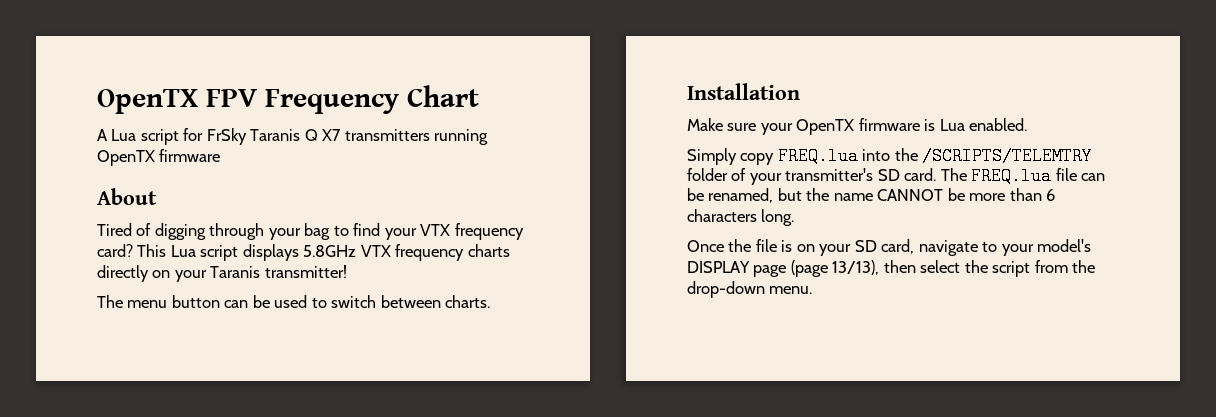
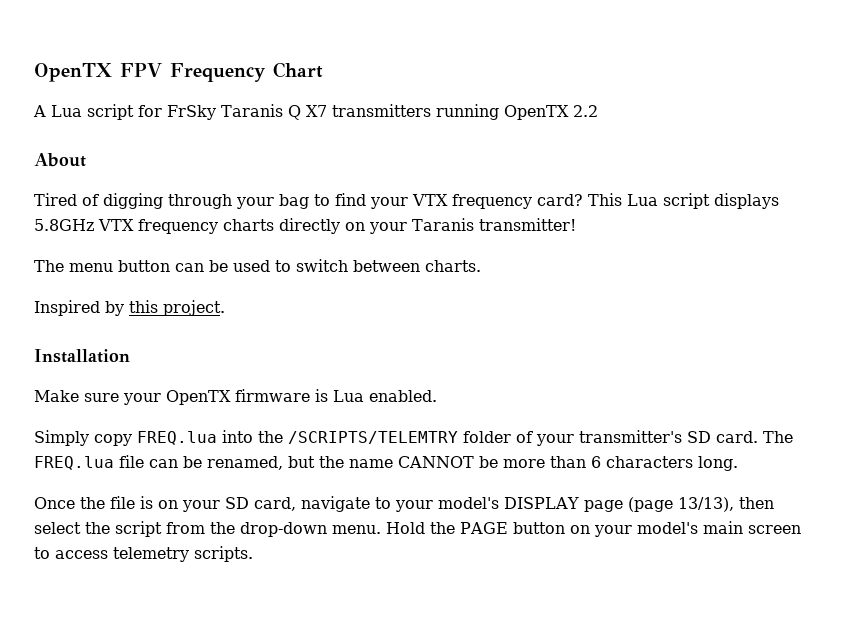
[159,149,221,162] firmware -> [572,105,598,117] 2.2
(491, 301) none -> [34,300,225,316] // Inspired by this project.
(813, 290) none -> [386,521,801,537] [34,546,253,562] Hold the PAGE button on your model's main screen to access telemetry scripts.

